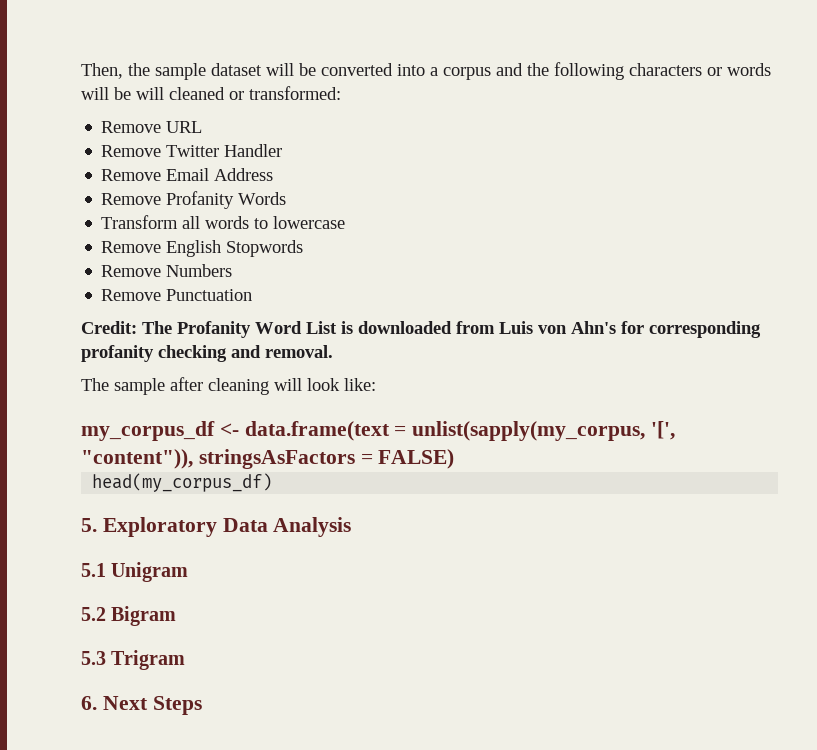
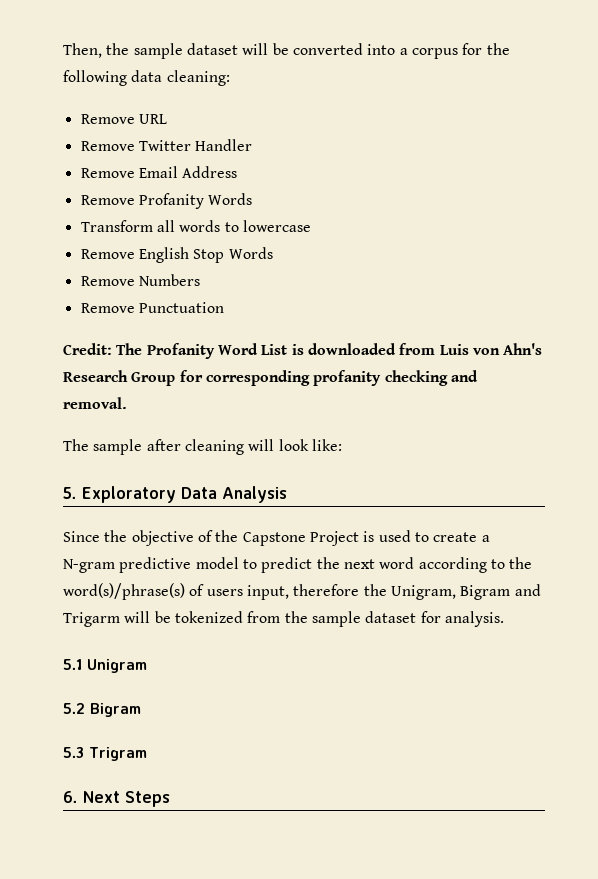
[496,63,523,76] and -> [462,43,483,55] for
[629,63,771,76] [81,86,341,100] characters or words will be will cleaned or transformed: -> [131,70,230,86] data cleaning:
[226,240,304,257] Stopwords -> [193,247,273,263] Stop Words
(616, 327) none -> [63,370,176,386] Research Group
[81,421,676,441] [81,449,455,469] [92,473,273,492] [81,517,352,537] my_corpus_df <- data.frame(text = unlist(sapply(my_corpus, '[', "content")), stringsAsFactors = FALSE) // head(my_corpus_df) // 5. Exploratory Data Analysis -> [63,486,287,503] [63,530,490,546] [63,557,533,573] [63,583,541,600] [63,611,504,627] 5. Exploratory Data Analysis // Since the objective of the Capstone Project is used to create a N-gram predictive model to predict the next word according to the word(s)/phrase(s) of users input, therefore the Unigram, Bigram and Trigarm will be tokenized from the sample dataset for analysis.

